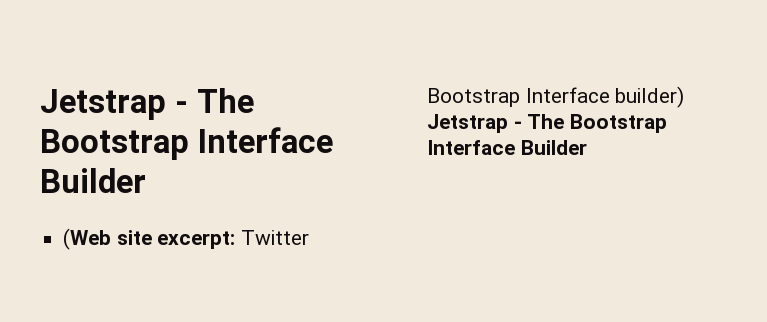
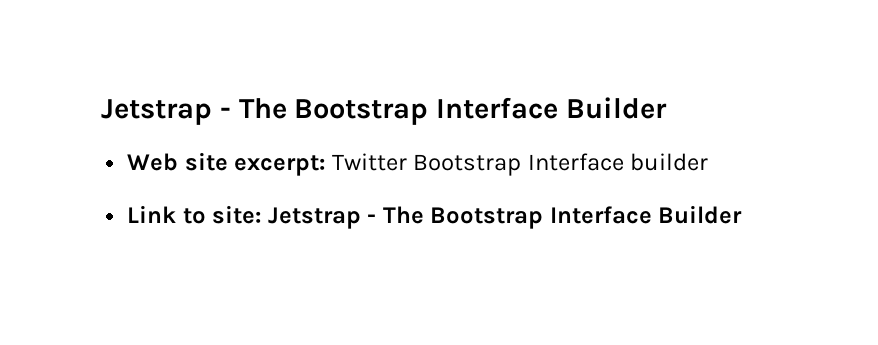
[63,228,112,250] (Web -> [127,153,179,171] Web
[615,86,685,108] builder) -> [630,153,709,171] [127,205,262,224] builder // Link to site:

